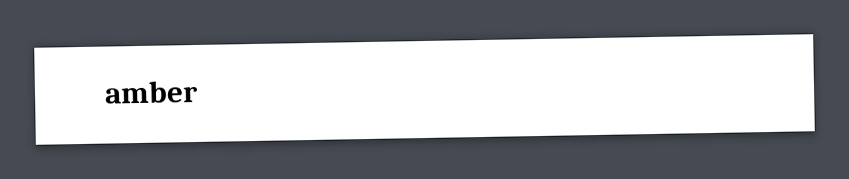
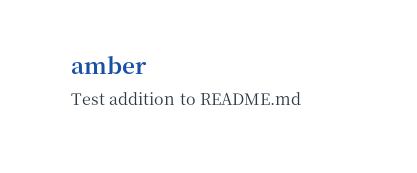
(199, 91) none -> [71,92,301,105] // Test addition to README.md

